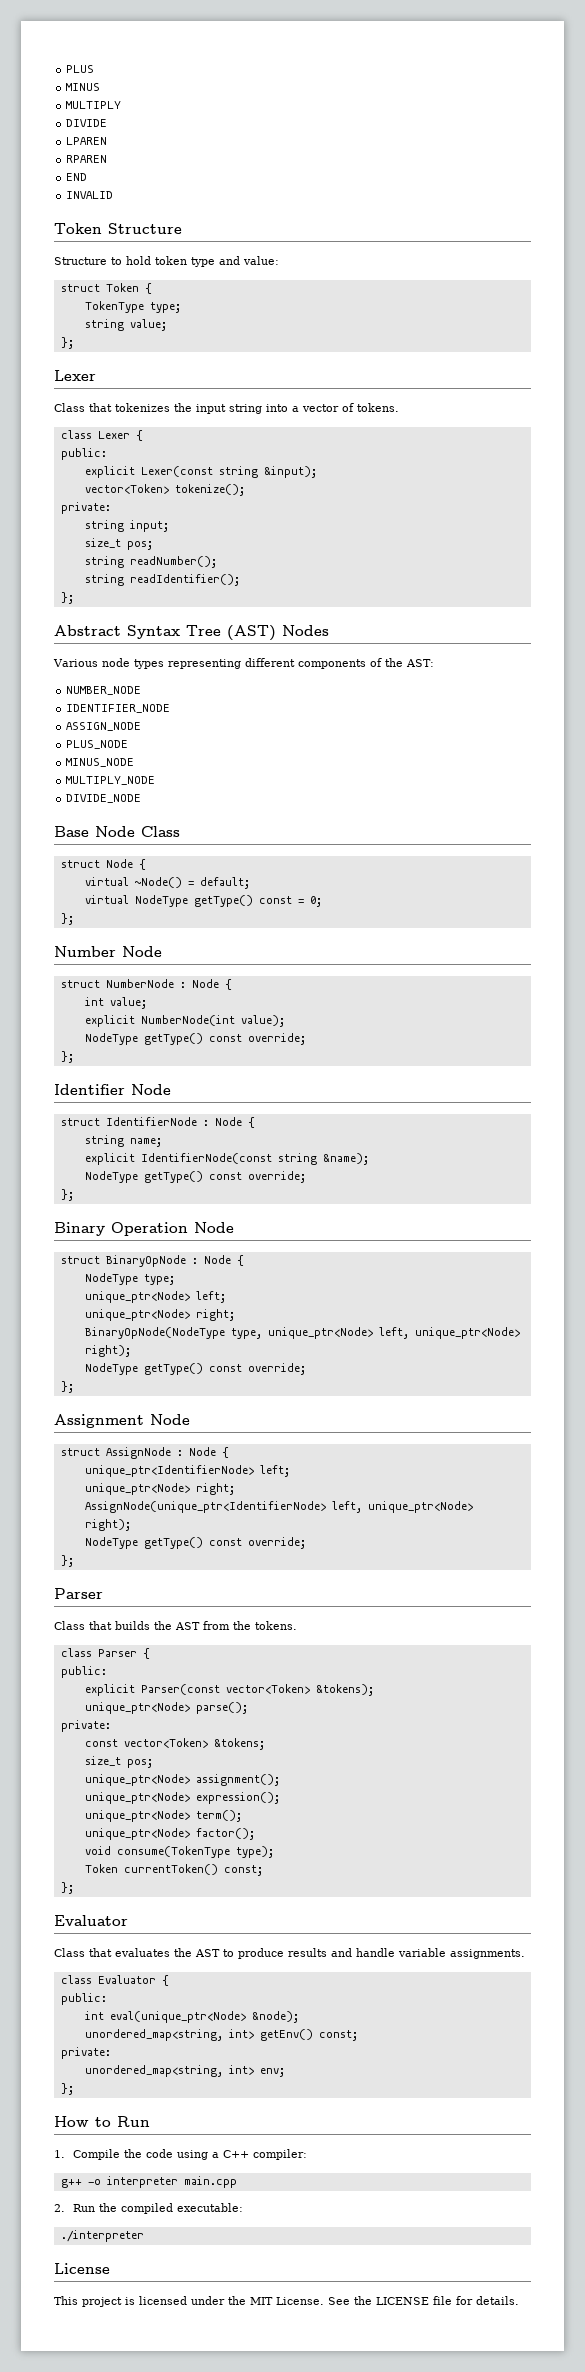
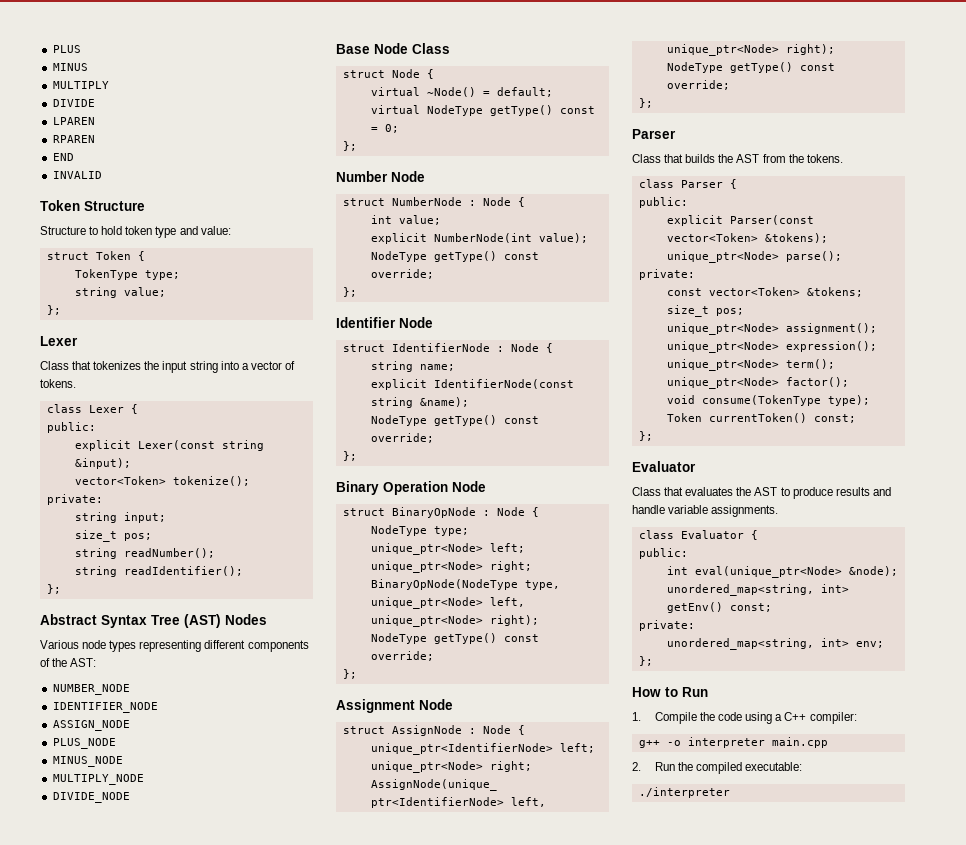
[54,2263,110,2274] [54,2296,519,2307] // License // This project is licensed under the MIT License. See the LICENSE file for details. -> (730, 792) none

